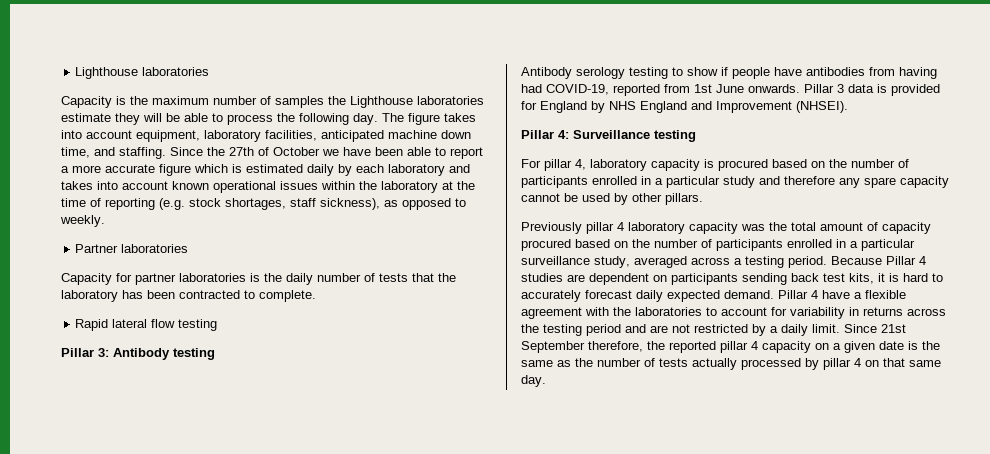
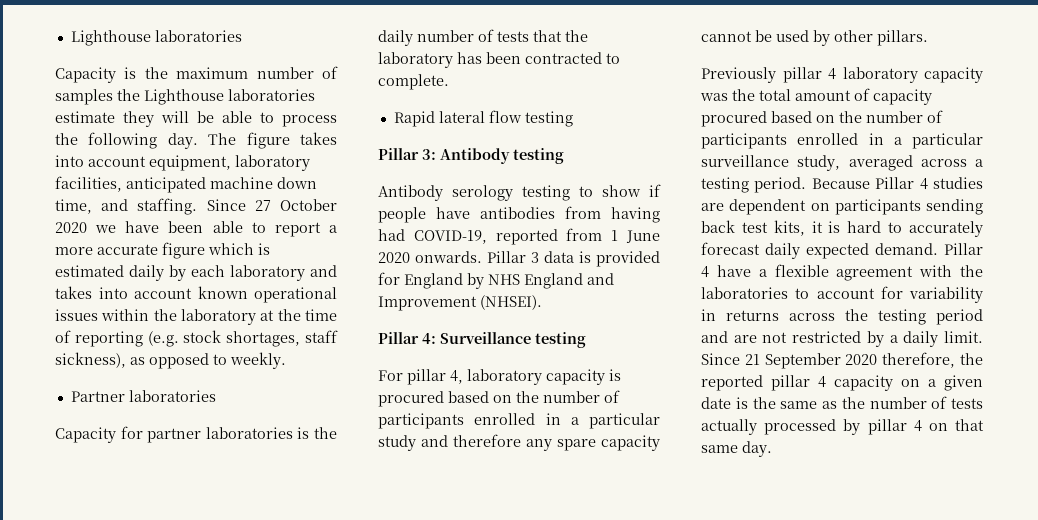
[207,147,320,156] the 27th of October -> [254,199,337,211] [55,222,87,233] 27 October 2020
[694,84,744,93] 1st June -> [611,230,660,243] [378,252,410,263] 1 June 2020
[881,324,906,333] [521,341,585,353] 21st September -> [744,353,878,369] 21 September 2020

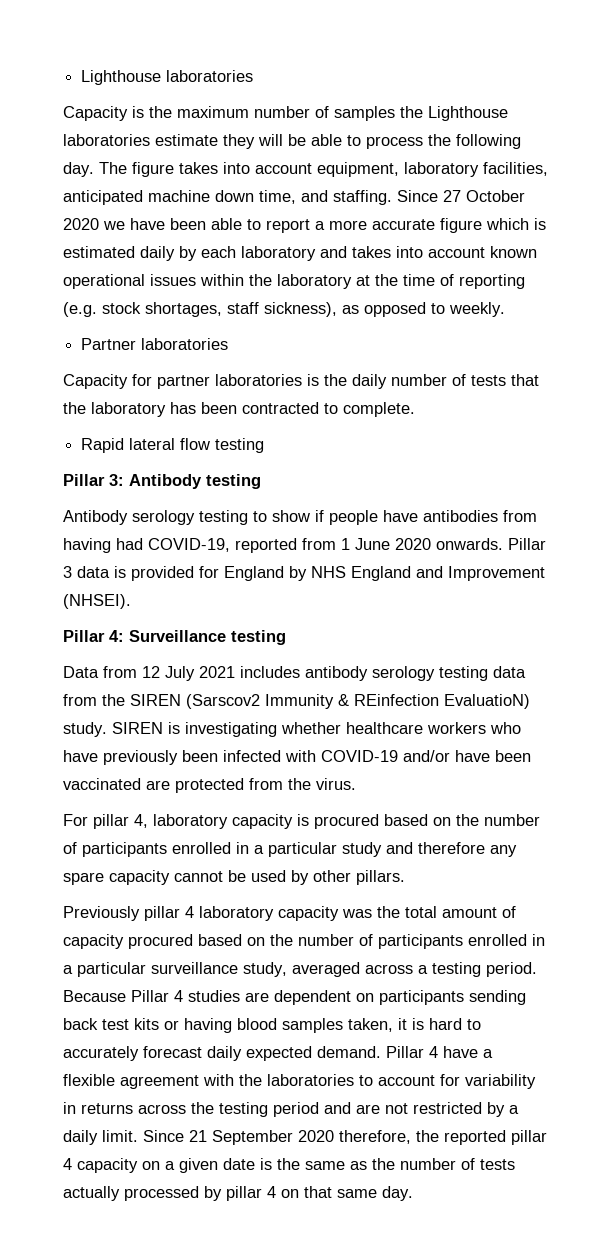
(586, 340) none -> [63,666,526,681] [63,694,530,709] [63,722,521,737] [63,750,531,765] [63,778,356,793] // Data from 12 July 2021 includes antibody serology testing data from the SIREN (Sarscov2 Immunity & REinfection EvaluatioN) study. SIREN is investigating whether healthcare workers who have previously been infected with COVID-19 and/or have been vaccinated are protected from the virus.
[773,220,805,236] kits, -> [134,1018,393,1033] kits or having blood samples taken,

